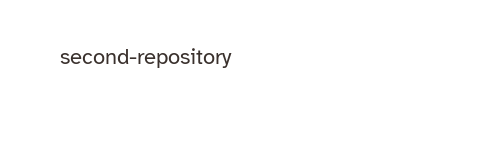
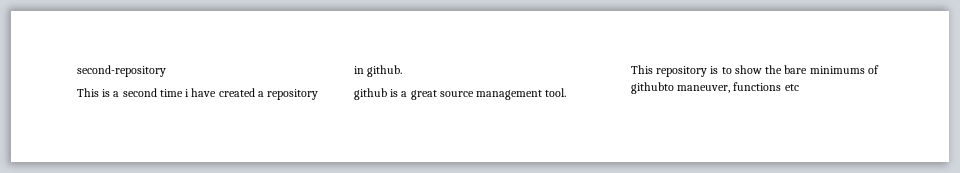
(232, 58) none -> [77,88,319,100] [354,65,403,77] [354,88,567,100] [631,65,879,77] [631,82,799,94] // This is a second time i have created a repository in github. // github is a great source management tool. // This repository is to show the bare minimums of githubto maneuver, functions etc

